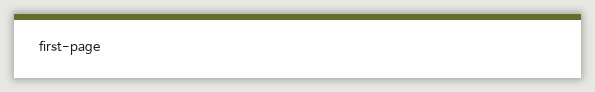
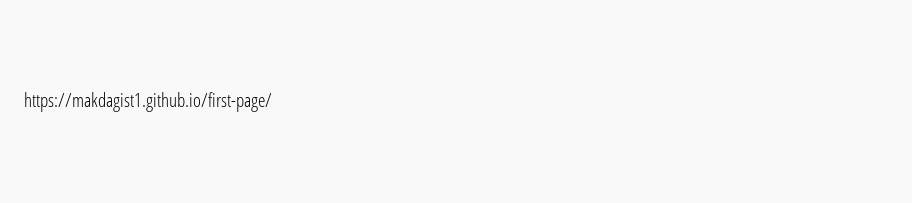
[39,40,100,55] first-page -> [24,92,272,112] https://makdagist1.github.io/first-page/

